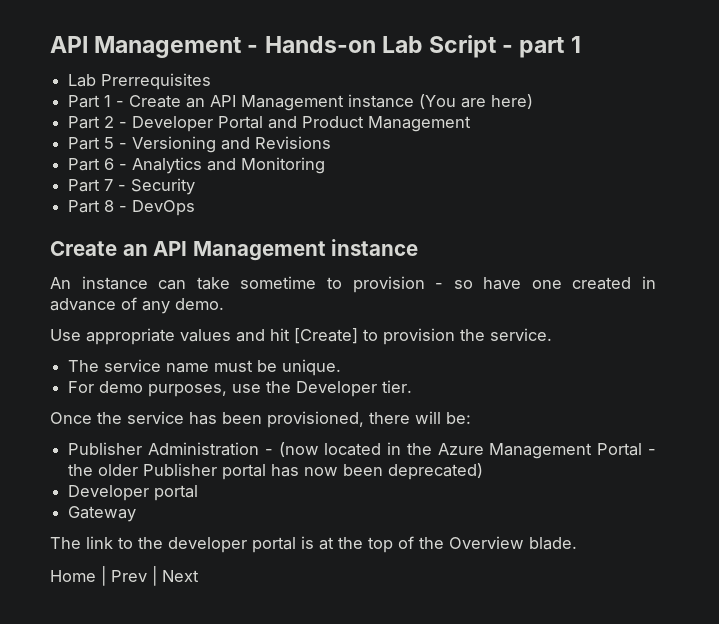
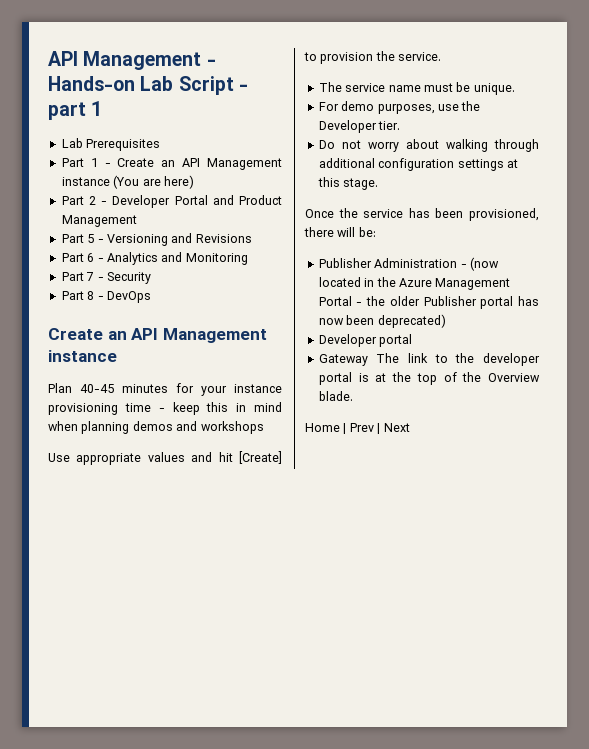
[101,73,212,90] Prerrequisites -> [86,139,161,151] Prerequisites
[50,276,656,293] [50,297,224,314] An instance can take sometime to provision - so have one created in advance of any demo. -> [48,383,282,396] [48,402,282,415] [48,421,264,434] Plan 40-45 minutes for your instance provisioning time - keep this in mind when planning demos and workshops
(413, 386) none -> [318,139,539,152] [318,158,518,171] [317,177,379,190] // Do not worry about walking through additional configuration settings at this stage.
(137, 514) // -> (368, 360) none

